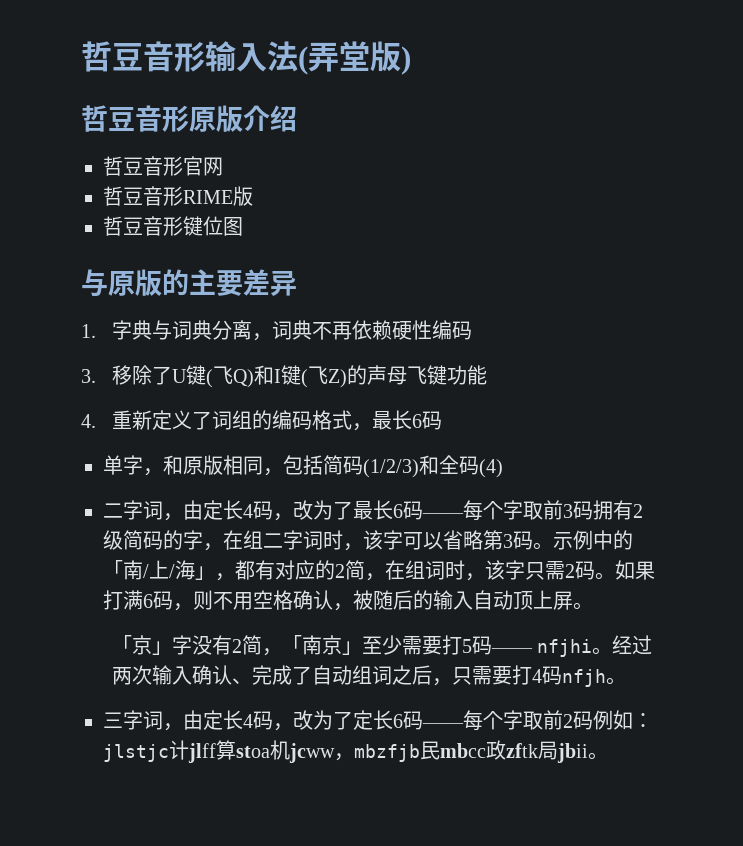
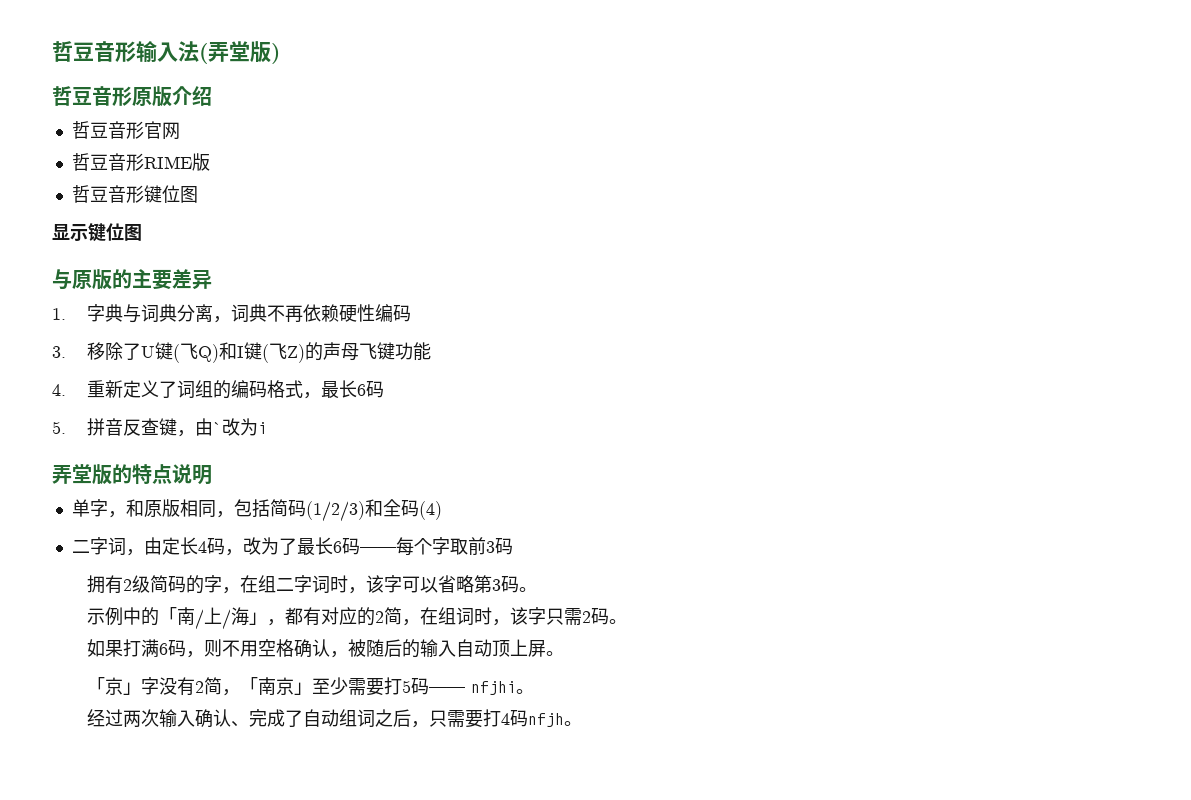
(243, 226) none -> [52,223,142,242] // 显示键位图
(442, 420) none -> [52,418,267,437] [52,464,212,485] // 5.拼音反查键，由`改为i // 弄堂版的特点说明
(593, 510) none -> (513, 546) //
(553, 546) none -> (537, 589) //
(615, 576) none -> (627, 621) //
(613, 651) none -> (534, 691) //
[103,710,653,731] [103,740,608,763] // 三字词，由定长4码，改为了定长6码——每个字取前2码例如：jlstjc计jlff算stoa机jcww，mbzfjb民mbcc政zftk局jbii。 -> (582, 723) none

